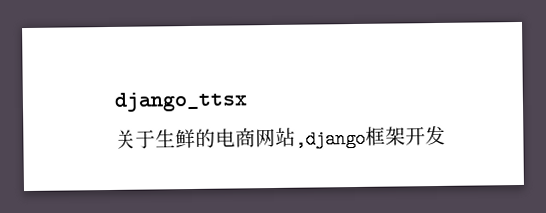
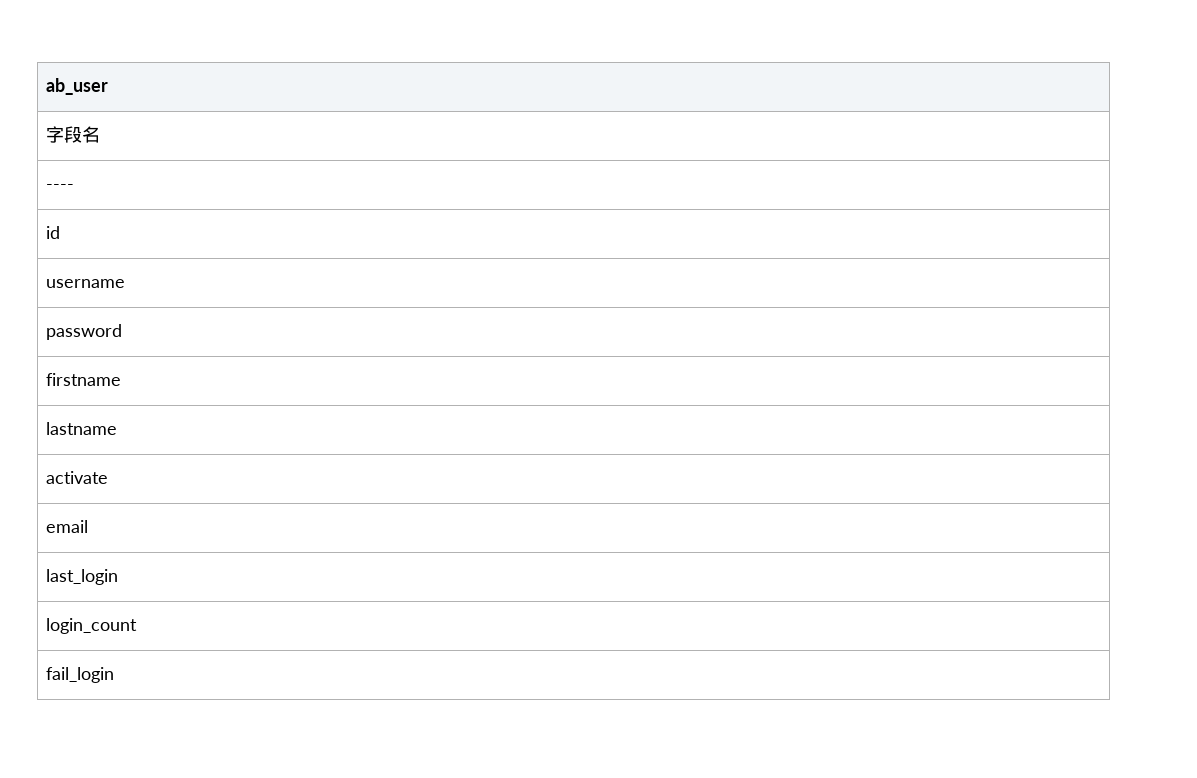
[114,91,248,112] [115,125,446,149] django_ttsx // 关于生鲜的电商网站,django框架开发 -> [46,78,109,95] [46,126,101,143] [46,184,75,190] [46,226,61,239] [46,279,126,288] [46,324,123,340] [46,373,122,386] [46,422,118,435] [46,471,109,484] [46,520,89,533] [46,569,119,585] [46,618,138,634] [46,667,115,683] ab_user // 字段名 // ---- // id // username // password // firstname // lastname // activate // email // last_login // login_count // fail_login

